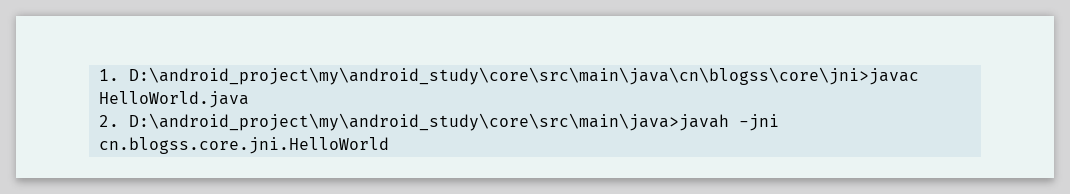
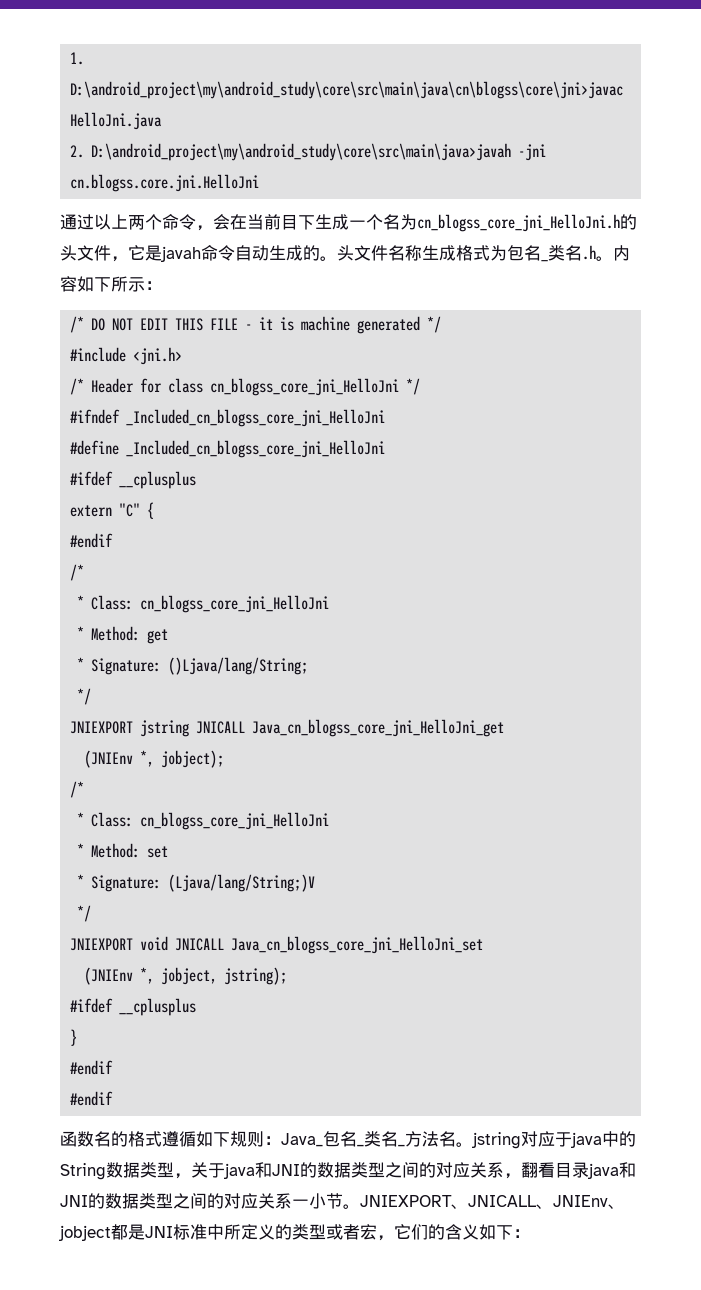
[98,91,249,108] HelloWorld.java -> [70,112,163,130] HelloJni.java
[98,137,389,154] cn.blogss.core.jni.HelloWorld -> [70,174,260,192] [60,214,637,232] [60,245,630,262] [60,276,162,292] [70,316,442,334] [70,347,183,365] [70,378,421,396] [70,409,386,427] [70,440,386,458] [70,471,197,489] [70,502,155,519] [70,533,114,548] [70,564,85,581] [77,595,330,613] [77,626,169,644] [77,657,309,675] [77,688,92,705] [70,719,505,737] [84,750,225,768] [70,781,85,798] [77,812,330,830] [77,843,169,858] [77,874,316,892] [77,905,92,922] [70,936,484,954] [84,967,288,985] [70,998,197,1016] [70,1029,78,1046] [70,1060,114,1075] [70,1091,114,1106] [60,1131,636,1149] [60,1162,636,1180] [60,1193,625,1209] [59,1224,530,1241] cn.blogss.core.jni.HelloJni // 通过以上两个命令，会在当前目下生成一个名为cn_blogss_core_jni_HelloJni.h的头文件，它是javah命令自动生成的。头文件名称生成格式为包名_类名.h。内容如下所示： // /* DO NOT EDIT THIS FILE - it is machine generated */ // #include <jni.h> // /* Header for class cn_blogss_core_jni_HelloJni */ // #ifndef _Included_cn_blogss_core_jni_HelloJni // #define _Included_cn_blogss_core_jni_HelloJni // #ifdef __cplusplus // extern "C" { // #endif // /* // * Class: cn_blogss_core_jni_HelloJni // * Method: get // * Signature: ()Ljava/lang/String; // */ // JNIEXPORT jstring JNICALL Java_cn_blogss_core_jni_HelloJni_get // (JNIEnv *, jobject); // /* // * Class: cn_blogss_core_jni_HelloJni // * Method: set // * Signature: (Ljava/lang/String;)V // */ // JNIEXPORT void JNICALL Java_cn_blogss_core_jni_HelloJni_set // (JNIEnv *, jobject, jstring); // #ifdef __cplusplus // } // #endif // #endif // 函数名的格式遵循如下规则：Java_包名_类名_方法名。jstring对应于java中的String数据类型，关于java和JNI的数据类型之间的对应关系，翻看目录java和JNI的数据类型之间的对应关系一小节。JNIEXPORT、JNICALL、JNIEnv、jobject都是JNI标准中所定义的类型或者宏，它们的含义如下：

